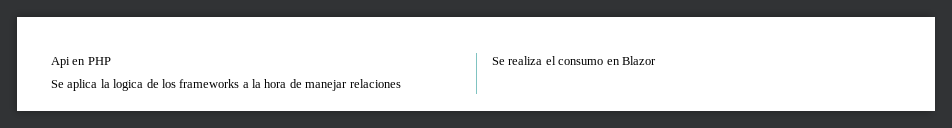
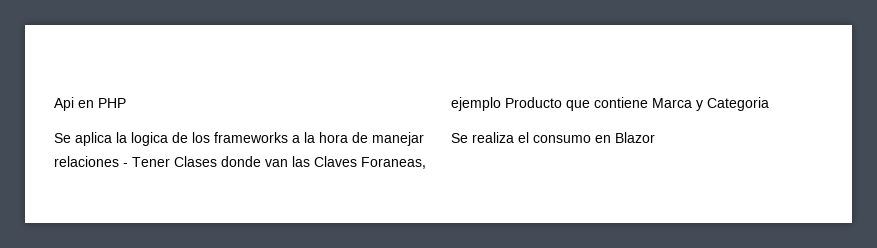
(401, 83) none -> [123,156,426,169] [451,97,769,111] - Tener Clases donde van las Claves Foraneas, ejemplo Producto que contiene Marca y Categoria

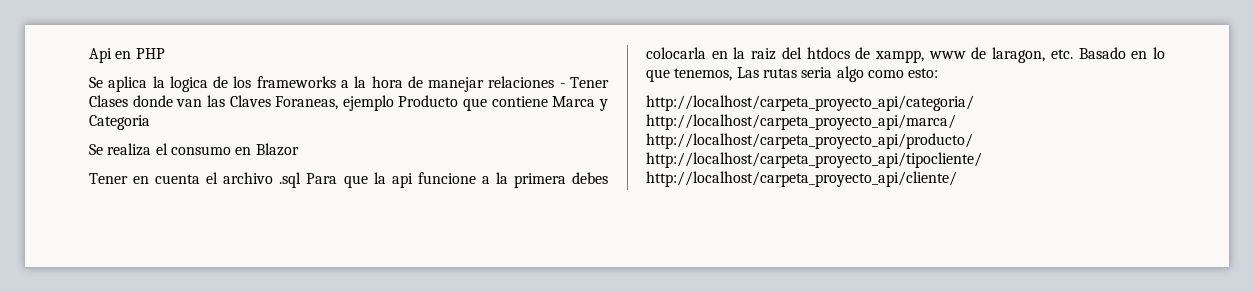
(655, 137) none -> [89,172,608,188] [646,47,1165,63] [646,66,939,82] [646,95,974,111] [646,114,956,130] [646,133,973,149] [646,152,982,168] [646,171,957,187] // Tener en cuenta el archivo .sql Para que la api funcione a la primera debes colocarla en la raiz del htdocs de xampp, www de laragon, etc. Basado en lo que tenemos, Las rutas seria algo como esto: // http://localhost/carpeta_proyecto_api/categoria/ http://localhost/carpeta_proyecto_api/marca/ http://localhost/carpeta_proyecto_api/producto/ http://localhost/carpeta_proyecto_api/tipocliente/ http://localhost/carpeta_proyecto_api/cliente/

